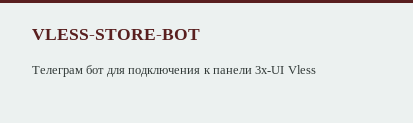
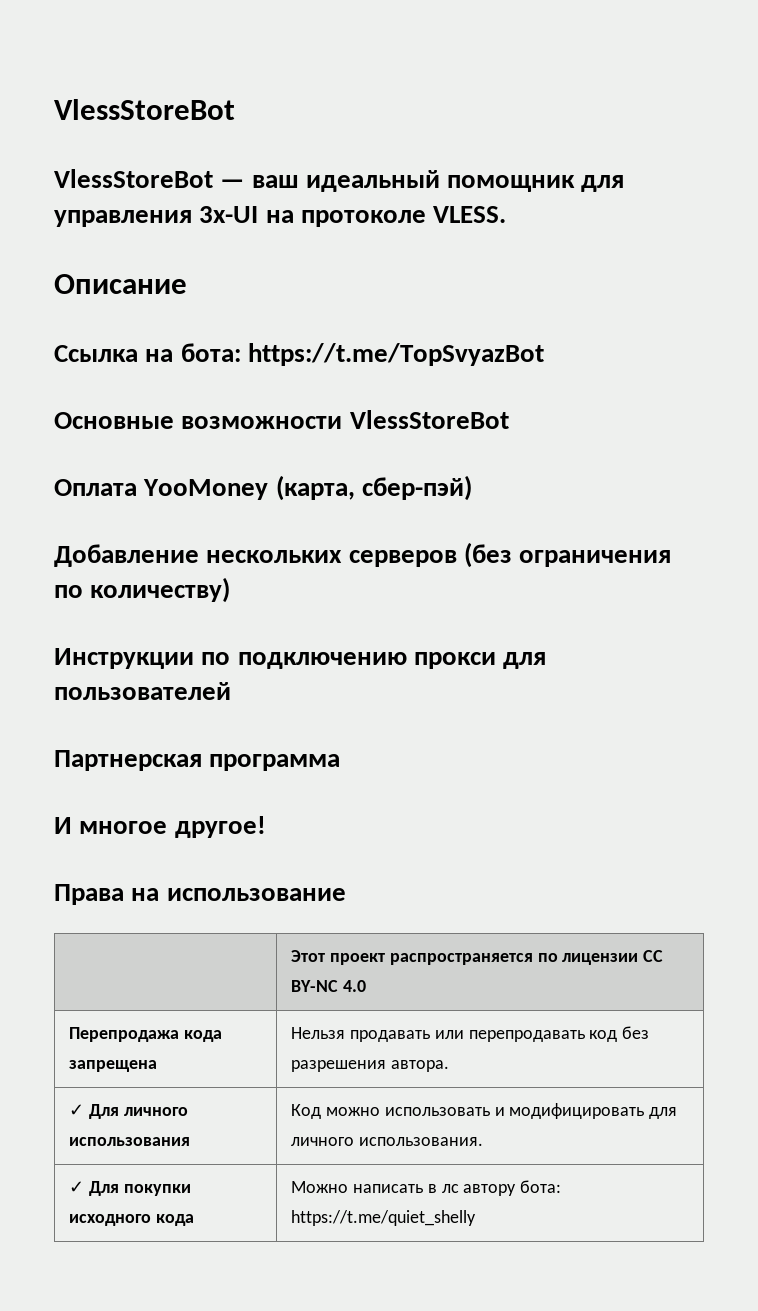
[32,29,200,40] [32,65,316,77] VLESS-STORE-BOT // Телеграм бот для подключения к панели 3x-UI Vless -> [54,99,235,120] [54,169,625,192] [54,206,507,227] [54,274,187,294] [54,343,544,366] [54,410,509,429] [54,475,472,501] [54,542,672,568] [54,577,231,603] [54,648,547,669] [54,682,231,700] [54,750,341,771] [54,816,266,838] [54,884,346,905] [291,950,664,965] [291,980,366,992] [69,1027,222,1042] [69,1060,158,1072] [291,1026,650,1042] [291,1060,449,1072] [69,1104,188,1119] [69,1137,191,1146] [291,1103,678,1119] [291,1137,483,1146] [69,1181,191,1196] [69,1214,194,1226] [291,1180,562,1196] [291,1210,477,1226] VlessStoreBot // VlessStoreBot — ваш идеальный помощник для управления 3x-UI на протоколе VLESS. // Описание // Ссылка на бота: https://t.me/TopSvyazBot // Основные возможности VlessStoreBot // Оплата YooMoney (карта, сбер-пэй) // Добавление нескольких серверов (без ограничения по количеству) // Инструкции по подключению прокси для пользователей // Партнерская программа // И многое другое! // Права на использование // | Этот проект распространяется по лицензии CC BY-NC 4.0 // Перепродажа кода запрещена | Нельзя продавать или перепродавать код без разрешения автора. // ✓ Для личного использования | Код можно использовать и модифицировать для личного использования. // ✓ Для покупки исходного кода | Можно написать в лс автору бота: https://t.me/quiet_shelly

